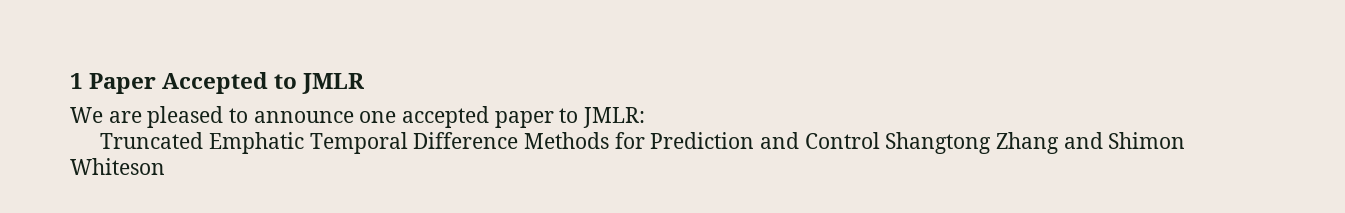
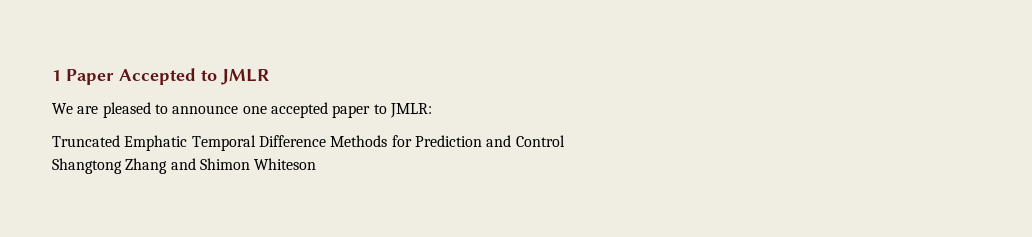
(880, 140) none -> (565, 141) //

